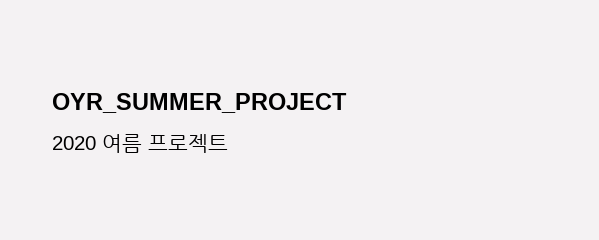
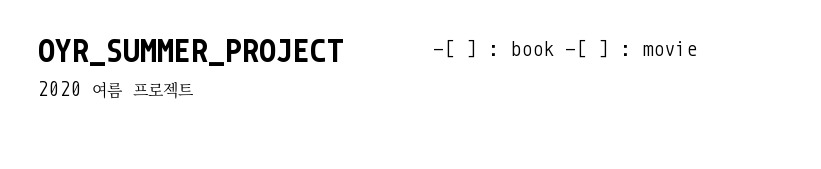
(228, 143) none -> [433,39,697,58] // -[ ] : book -[ ] : movie

